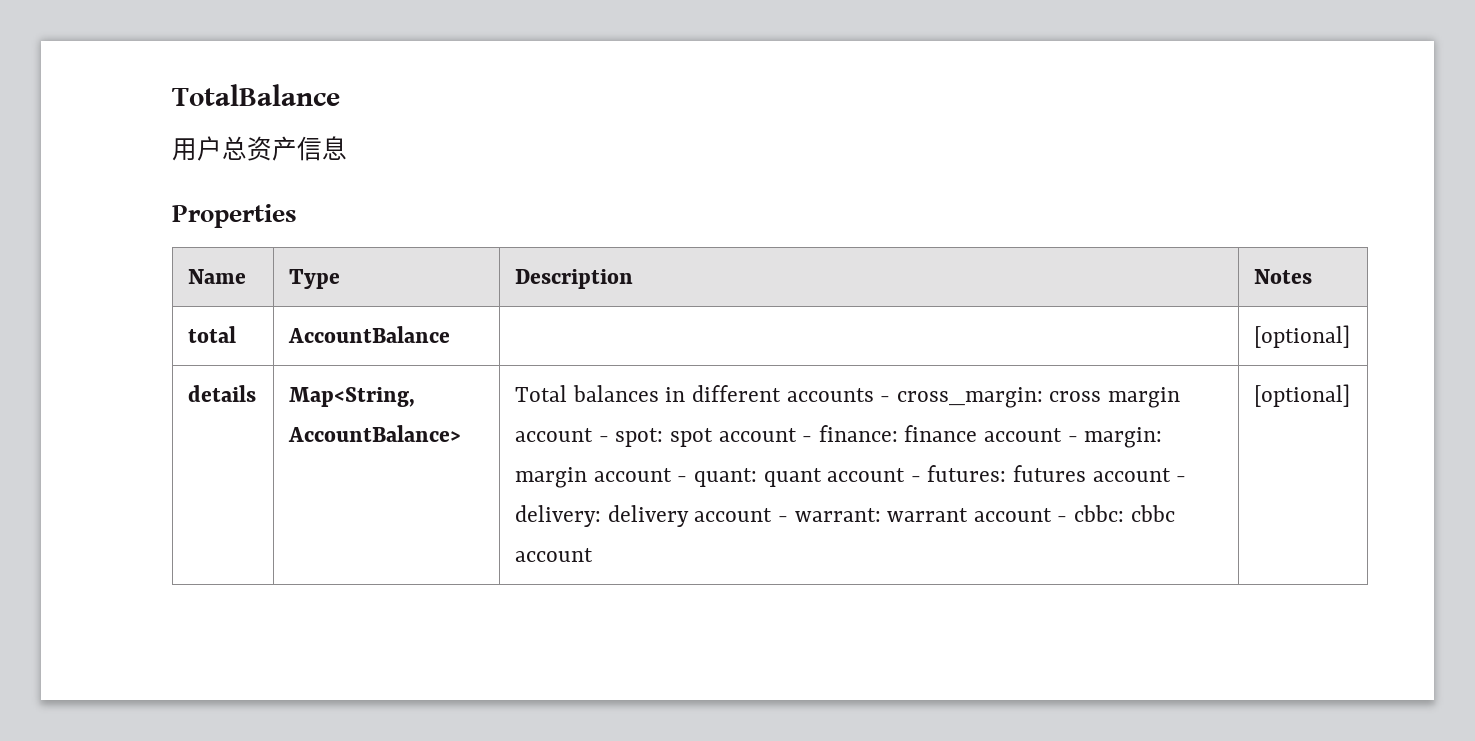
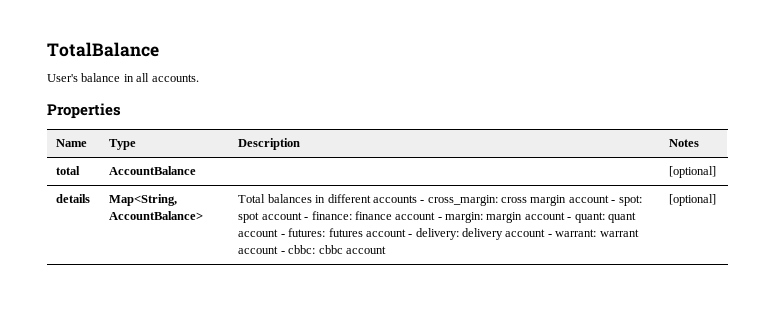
[172,136,347,161] 用户总资产信息 -> [47,73,199,82] User's balance in all accounts.

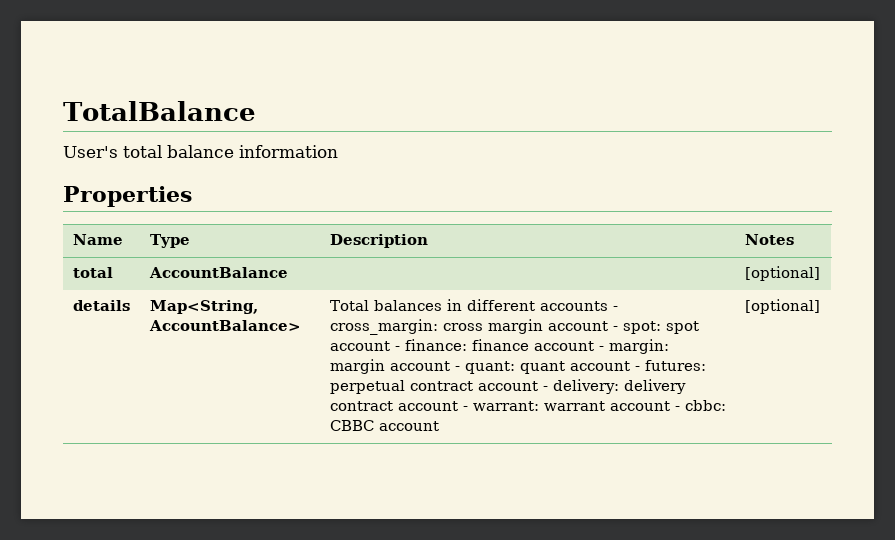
[81,73,199,82] balance in all accounts. -> [123,145,338,158] total balance information
[328,228,363,237] futures -> [329,380,473,394] perpetual contract
(503, 234) none -> [329,401,393,411] contract
[318,245,343,254] cbbc -> [329,420,374,431] CBBC

